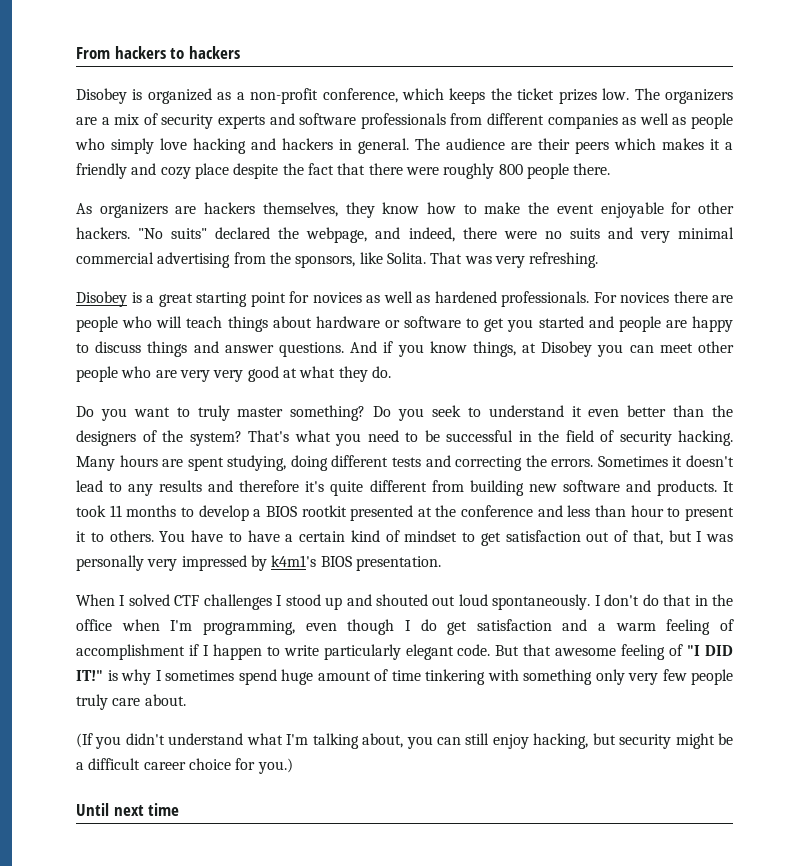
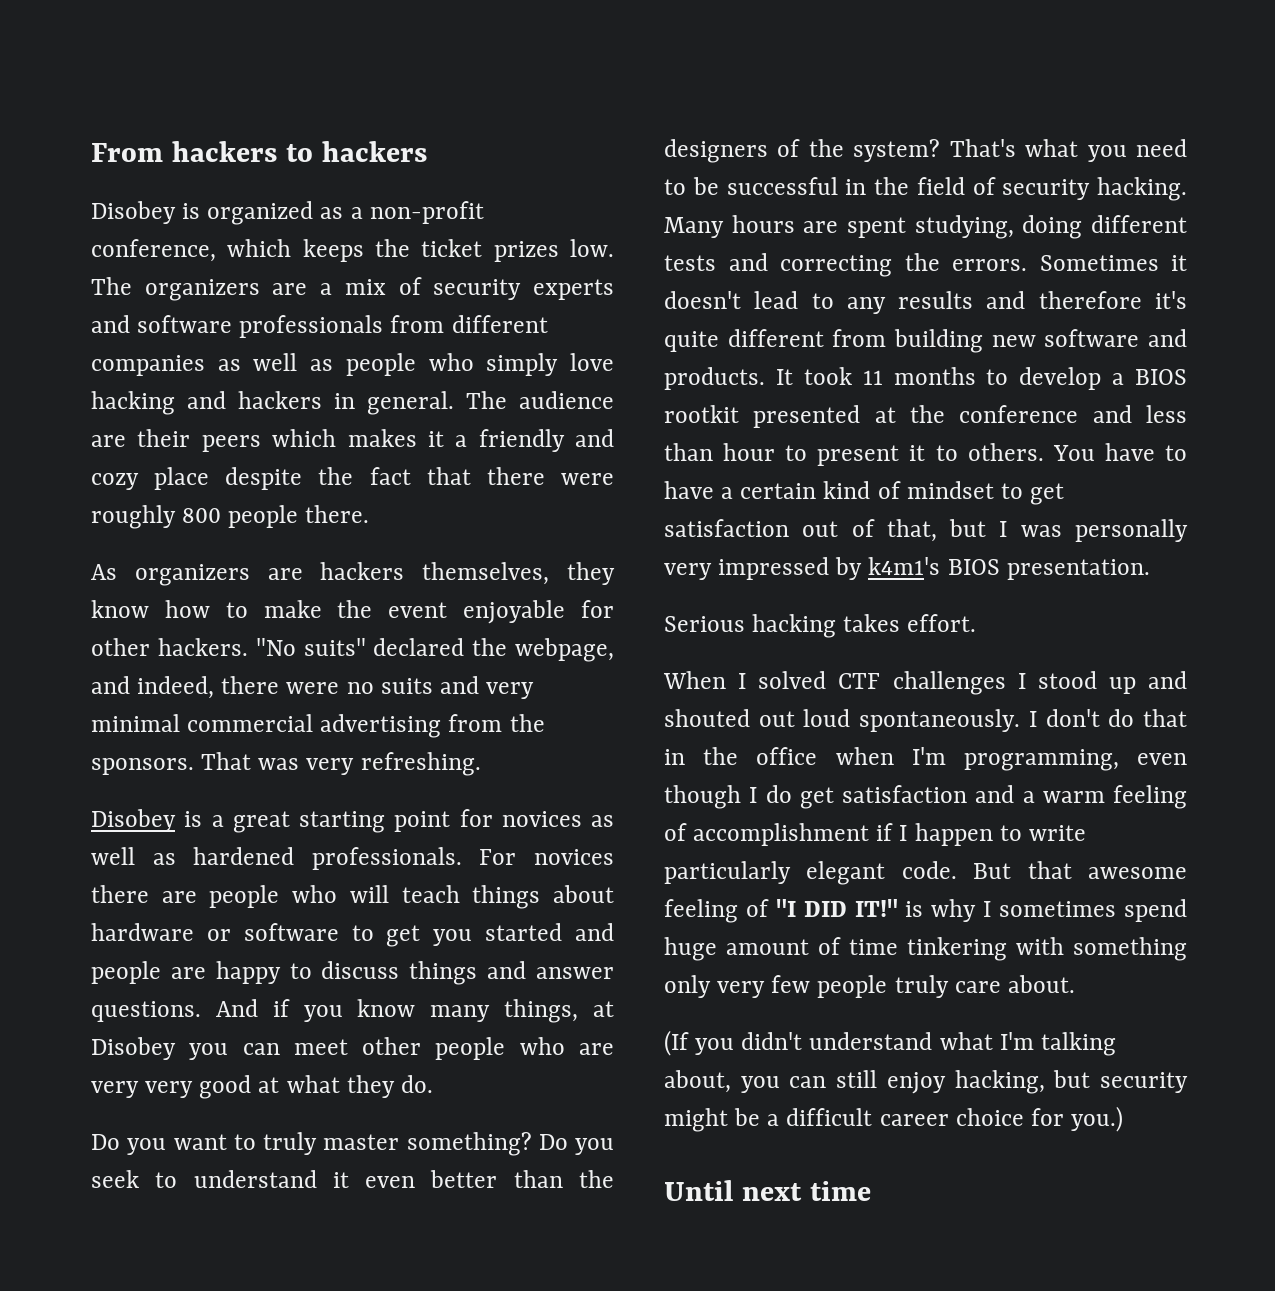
[295,252,426,268] sponsors, like Solita. -> [91,758,194,775] sponsors.
(467, 347) none -> [430,1005,491,1022] many
(441, 563) none -> [664,614,977,638] // Serious hacking takes effort.

